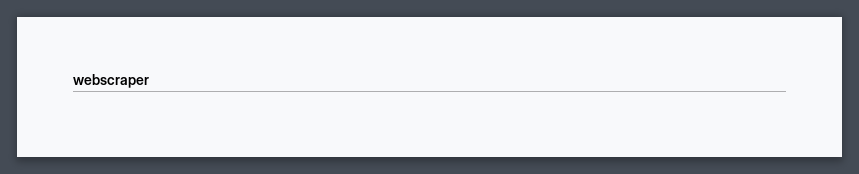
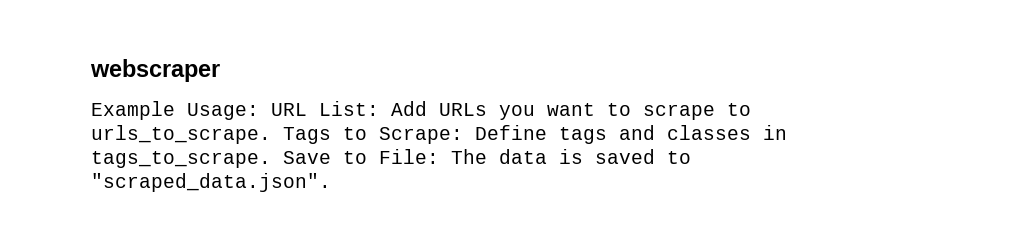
(149, 81) none -> [91,101,751,120] [91,125,787,144] [91,149,691,168] [91,173,331,192] // Example Usage: URL List: Add URLs you want to scrape to urls_to_scrape. Tags to Scrape: Define tags and classes in tags_to_scrape. Save to File: The data is saved to "scraped_data.json".

